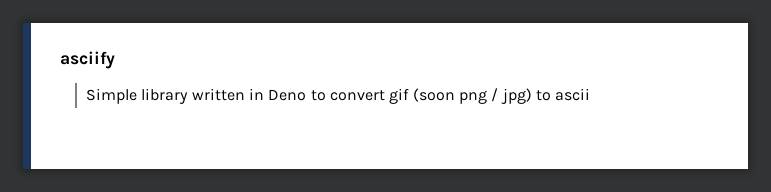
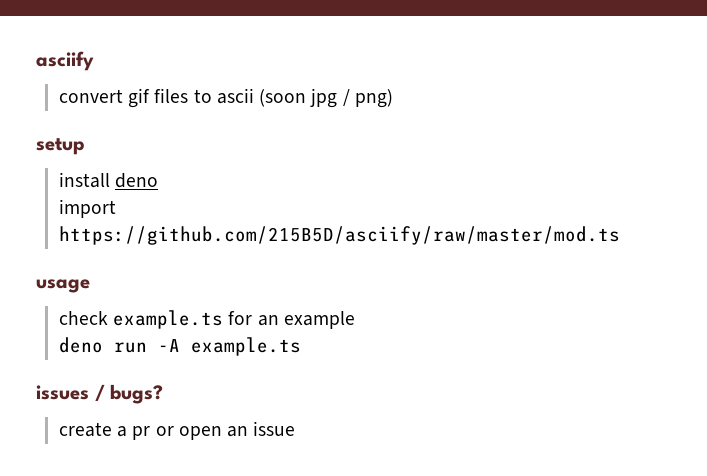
[86,88,591,104] Simple library written in Deno to convert gif (soon png / jpg) to ascii -> [58,88,393,108] [36,138,85,155] [58,172,159,188] [58,199,116,218] [58,226,620,245] [36,279,90,293] [58,310,355,329] [58,337,301,356] [36,384,164,404] [58,421,296,440] convert gif files to ascii (soon jpg / png) // setup // install deno // import https://github.com/215B5D/asciify/raw/master/mod.ts // usage // check example.ts for an example // deno run -A example.ts // issues / bugs? // create a pr or open an issue

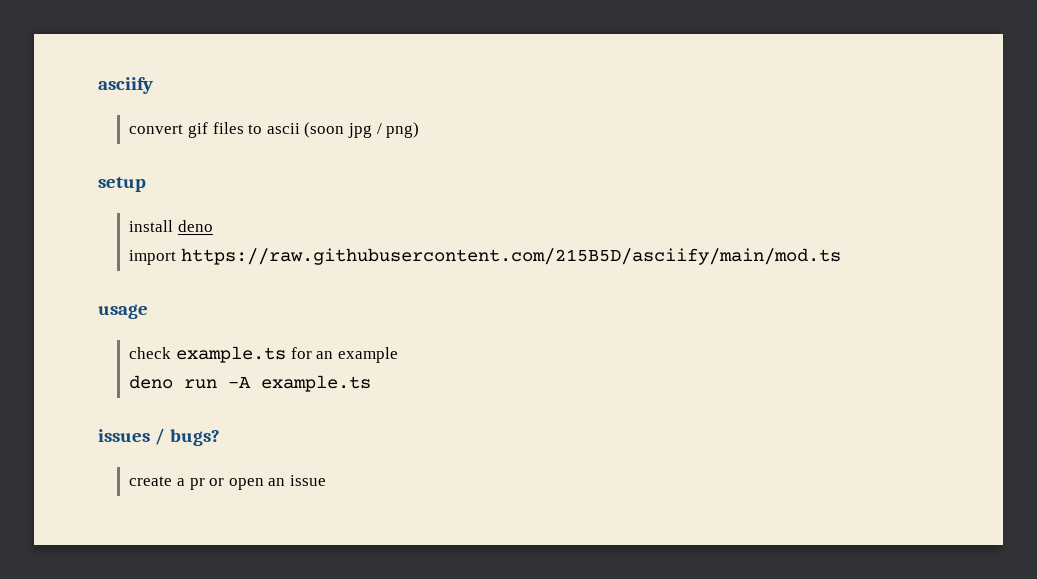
[58,226,620,245] https://github.com/215B5D/asciify/raw/master/mod.ts -> [180,248,841,265] https://raw.githubusercontent.com/215B5D/asciify/main/mod.ts

